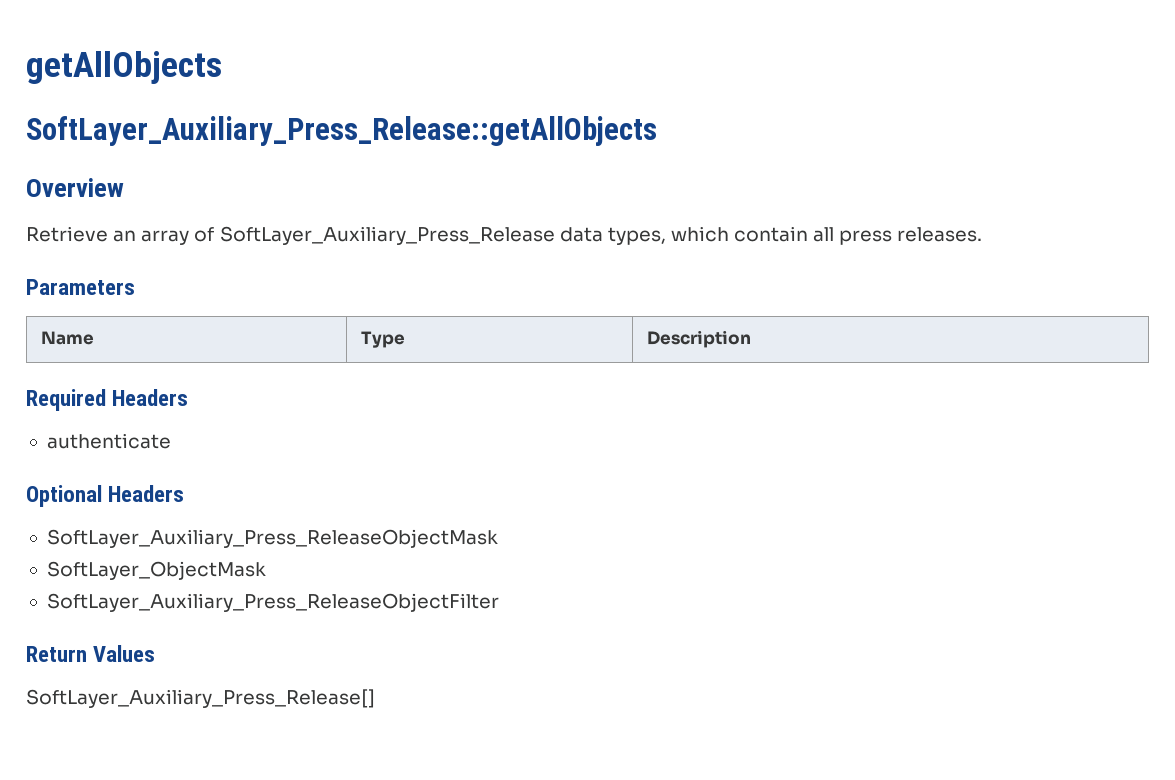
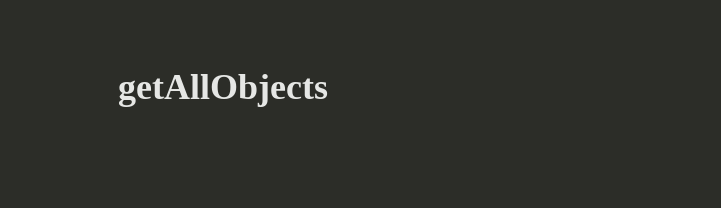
[26,116,657,146] [26,178,124,197] [26,226,983,245] [26,279,135,295] [41,331,95,345] [361,331,406,348] [647,330,752,348] [26,389,189,411] [46,433,171,449] [26,485,185,507] [46,529,498,548] [46,561,266,580] [46,593,499,612] [26,645,156,662] [26,689,375,708] // SoftLayer_Auxiliary_Press_Release::getAllObjects // Overview // Retrieve an array of SoftLayer_Auxiliary_Press_Release data types, which contain all press releases. // Parameters // Name | Type | Description // Required Headers // authenticate // Optional Headers // SoftLayer_Auxiliary_Press_ReleaseObjectMask // SoftLayer_ObjectMask // SoftLayer_Auxiliary_Press_ReleaseObjectFilter // Return Values // SoftLayer_Auxiliary_Press_Release[] -> (328, 90) none

